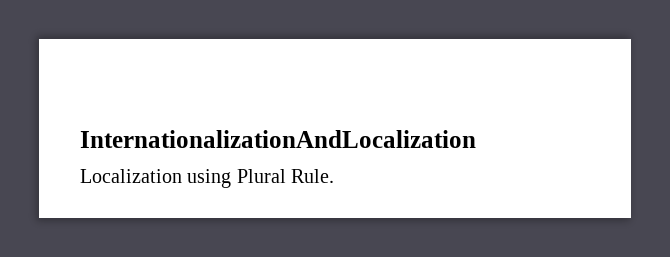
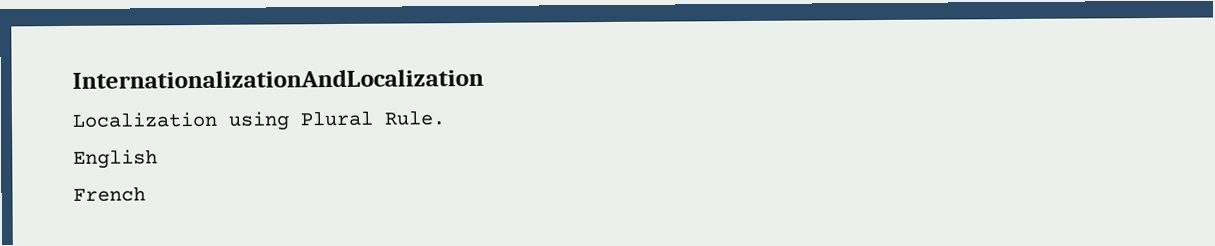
(335, 176) none -> [73,149,158,169] [73,186,146,202] // English // French

